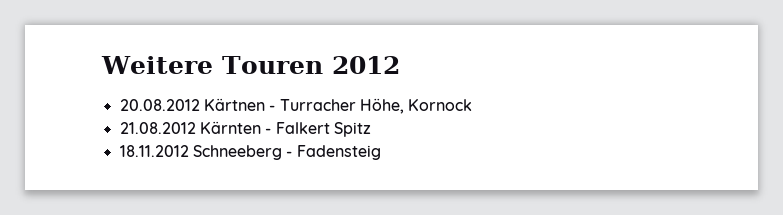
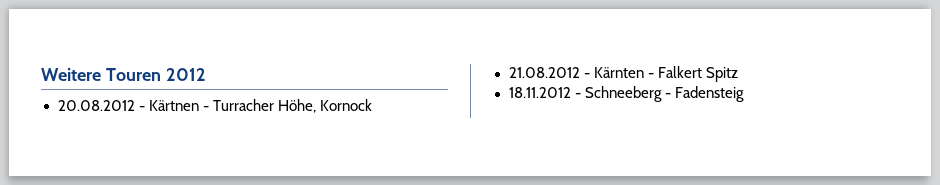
(200, 105) none -> [138,106,145,111] -
(196, 128) none -> [583,73,590,78] -
(189, 151) none -> [574,93,581,98] -

